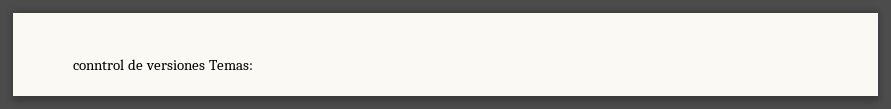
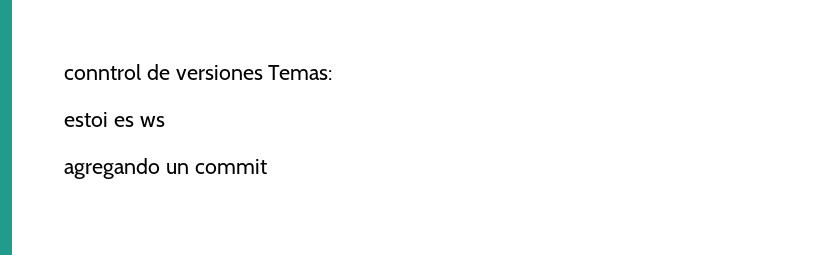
(253, 65) none -> [64,112,165,127] [64,158,267,179] // estoi es ws // agregando un commit

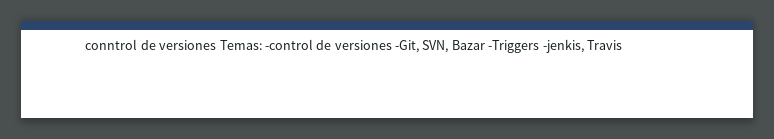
[64,112,165,127] [64,158,267,179] // estoi es ws // agregando un commit -> [264,39,622,53] -control de versiones -Git, SVN, Bazar -Triggers -jenkis, Travis

